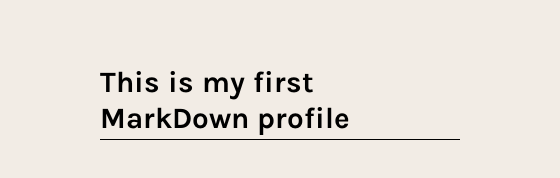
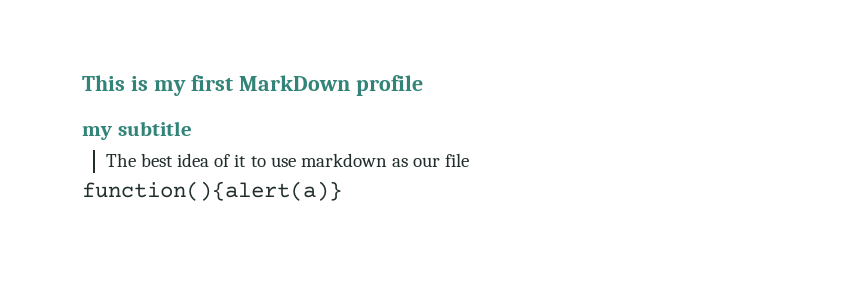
(350, 121) none -> [82,121,192,140] [105,153,470,167] [82,181,342,201] // my subtitle // The best idea of it to use markdown as our file // function(){alert(a)}

